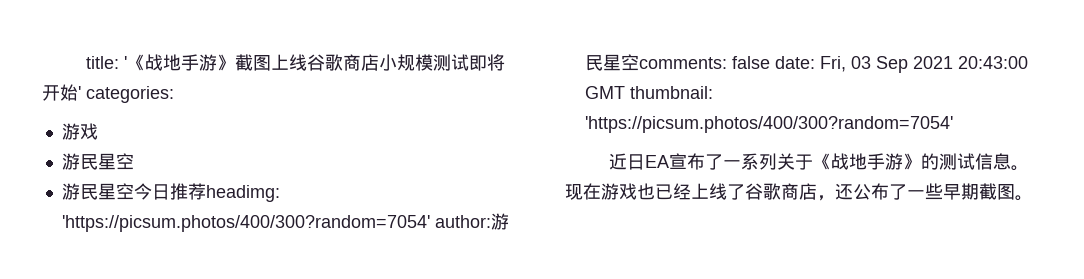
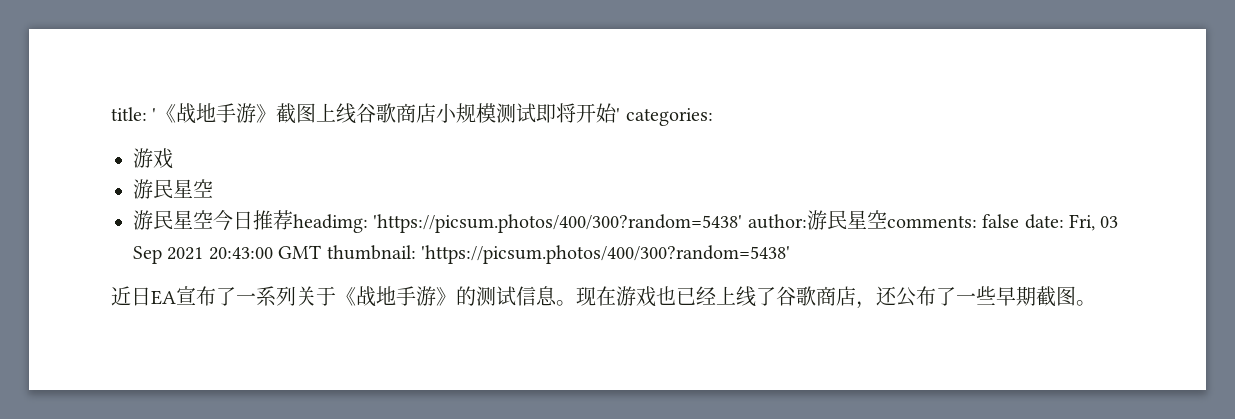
[61,215,430,232] 'https://picsum.photos/400/300?random=7054' -> [373,214,743,233] 'https://picsum.photos/400/300?random=5438'
[584,116,953,133] 'https://picsum.photos/400/300?random=7054' -> [421,245,790,264] 'https://picsum.photos/400/300?random=5438'

